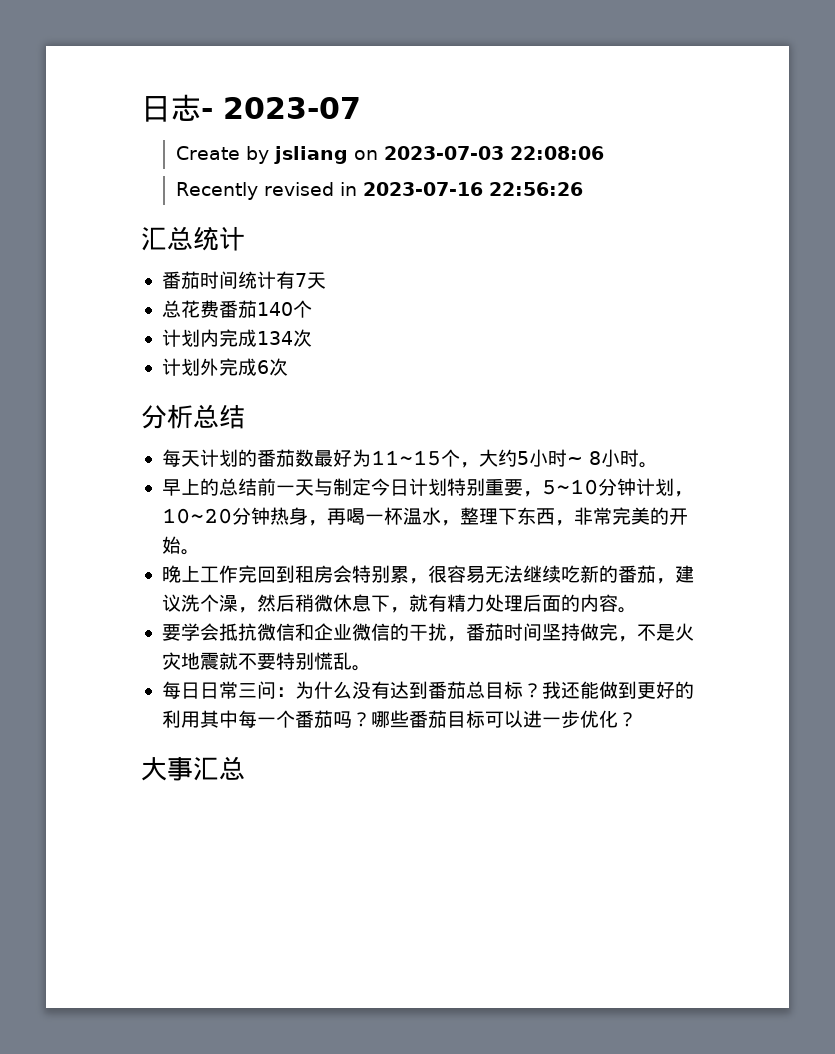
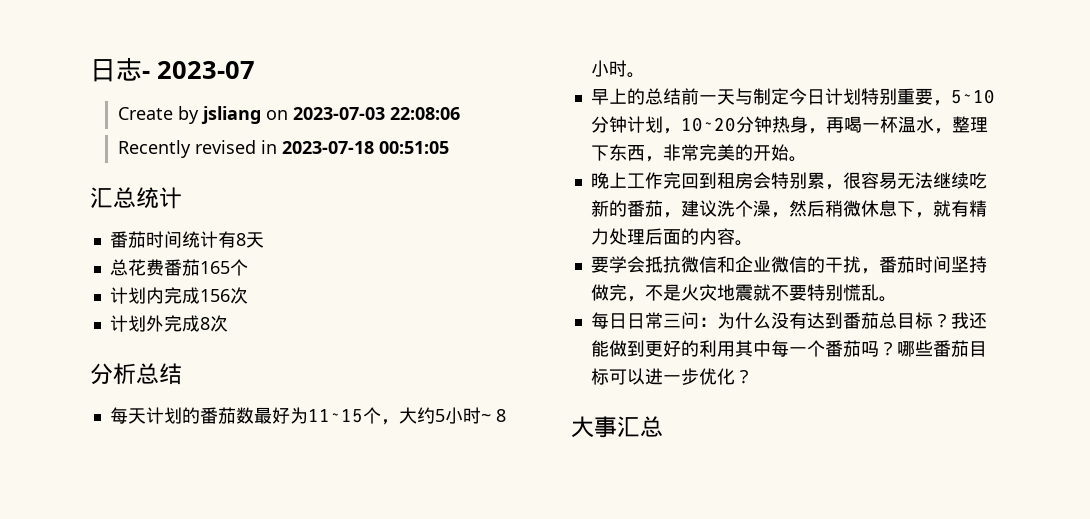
[362,182,583,196] 2023-07-16 22:56:26 -> [281,141,449,154] 2023-07-18 00:51:05
[294,273,307,287] 7 -> [235,233,246,246] 8
[256,302,293,316] 140 -> [199,261,230,274] 165
[256,331,293,345] 134 -> [199,289,230,302] 156
[256,360,269,374] 6 -> [199,317,210,330] 8

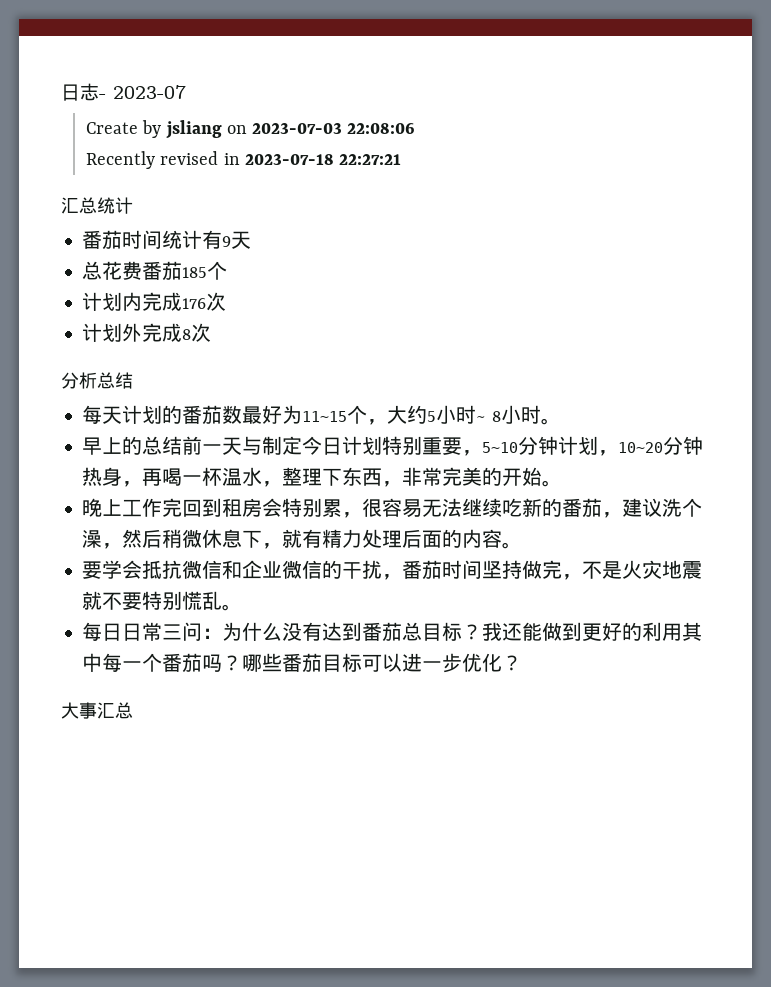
[378,141,449,154] 00:51:05 -> [339,154,402,165] 22:27:21
[235,233,246,246] 8 -> [222,236,232,247] 9
[199,261,230,274] 165 -> [182,267,208,278] 185
[199,289,230,302] 156 -> [182,298,207,309] 176

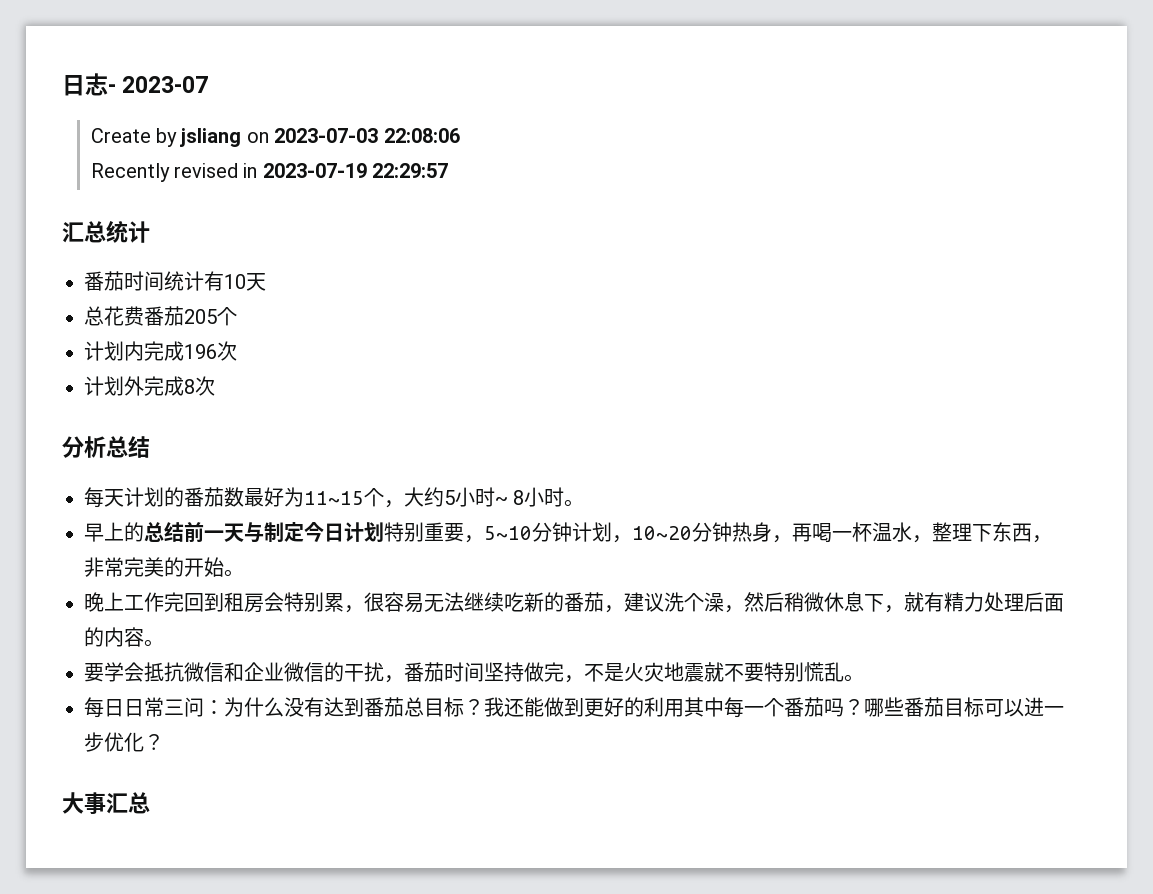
[244,154,402,165] 2023-07-18 22:27:21 -> [262,163,449,178] 2023-07-19 22:29:57
[222,236,232,247] 9 -> [224,274,246,289] 10
[182,267,208,278] 185 -> [184,309,217,324] 205
[182,298,207,309] 176 -> [184,344,217,359] 196

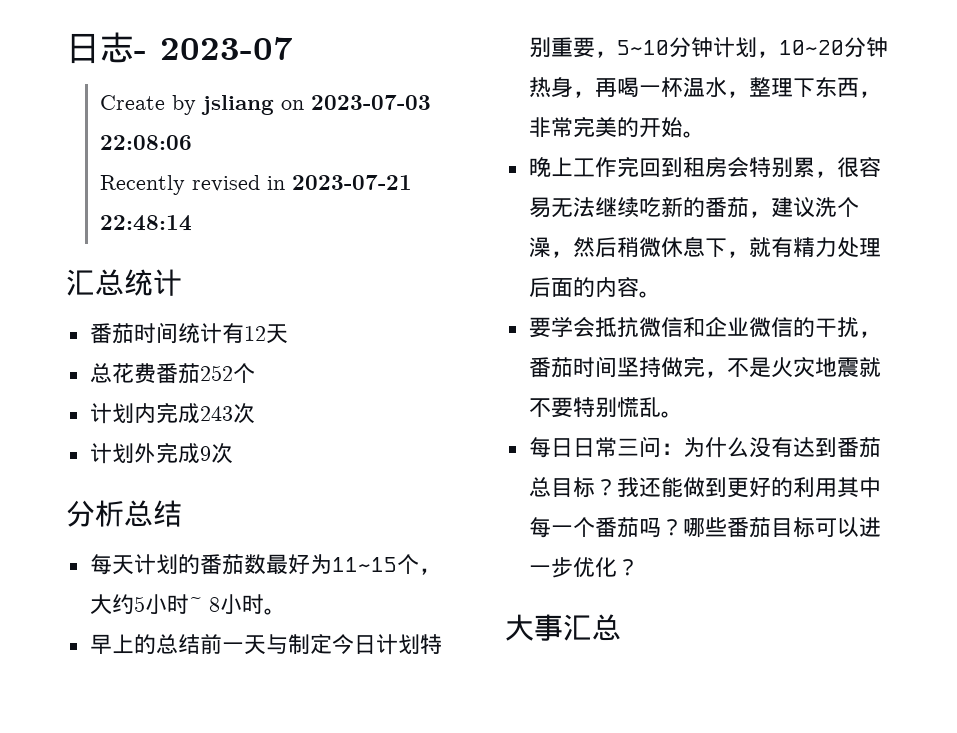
[262,163,449,178] 2023-07-19 22:29:57 -> [292,175,413,190] [100,215,193,231] 2023-07-21 22:48:14
[224,274,246,289] 10 -> [243,326,266,341] 12
[184,309,217,324] 205 -> [199,365,233,381] 252
[184,344,217,359] 196 -> [199,406,233,421] 243
[184,379,195,394] 8 -> [199,446,211,461] 9

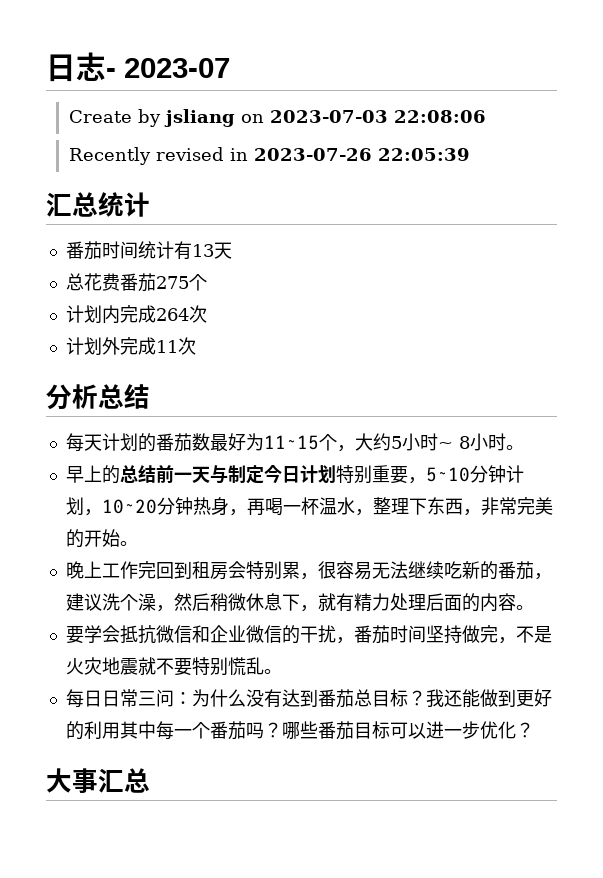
[292,175,413,190] [100,215,193,231] 2023-07-21 22:48:14 -> [253,148,470,161] 2023-07-26 22:05:39
[243,326,266,341] 12 -> [191,244,214,257] 13
[199,365,233,381] 252 -> [155,276,189,289] 275
[199,406,233,421] 243 -> [155,308,189,321] 264
[199,446,211,461] 9 -> [155,340,178,353] 11

